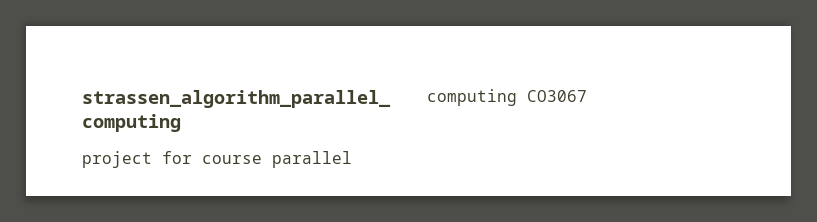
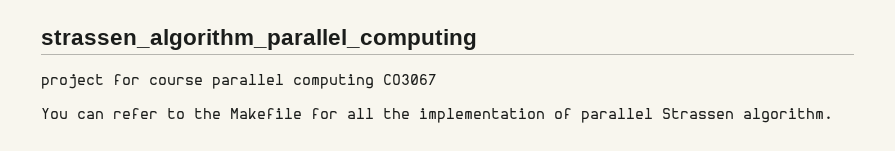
(587, 96) none -> [41,108,833,123] // You can refer to the Makefile for all the implementation of parallel Strassen algorithm.

